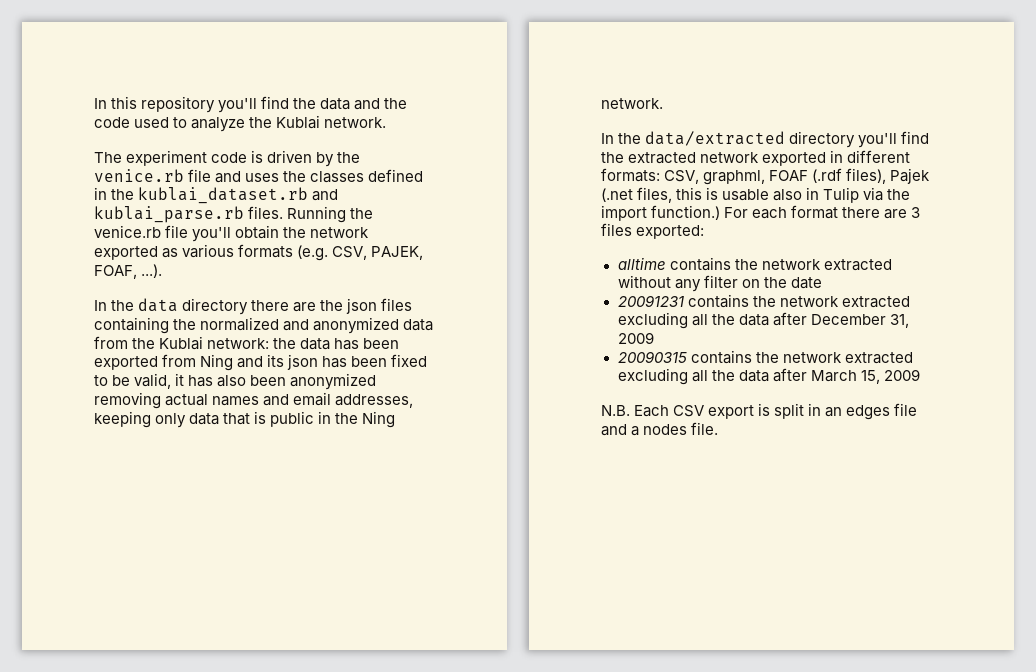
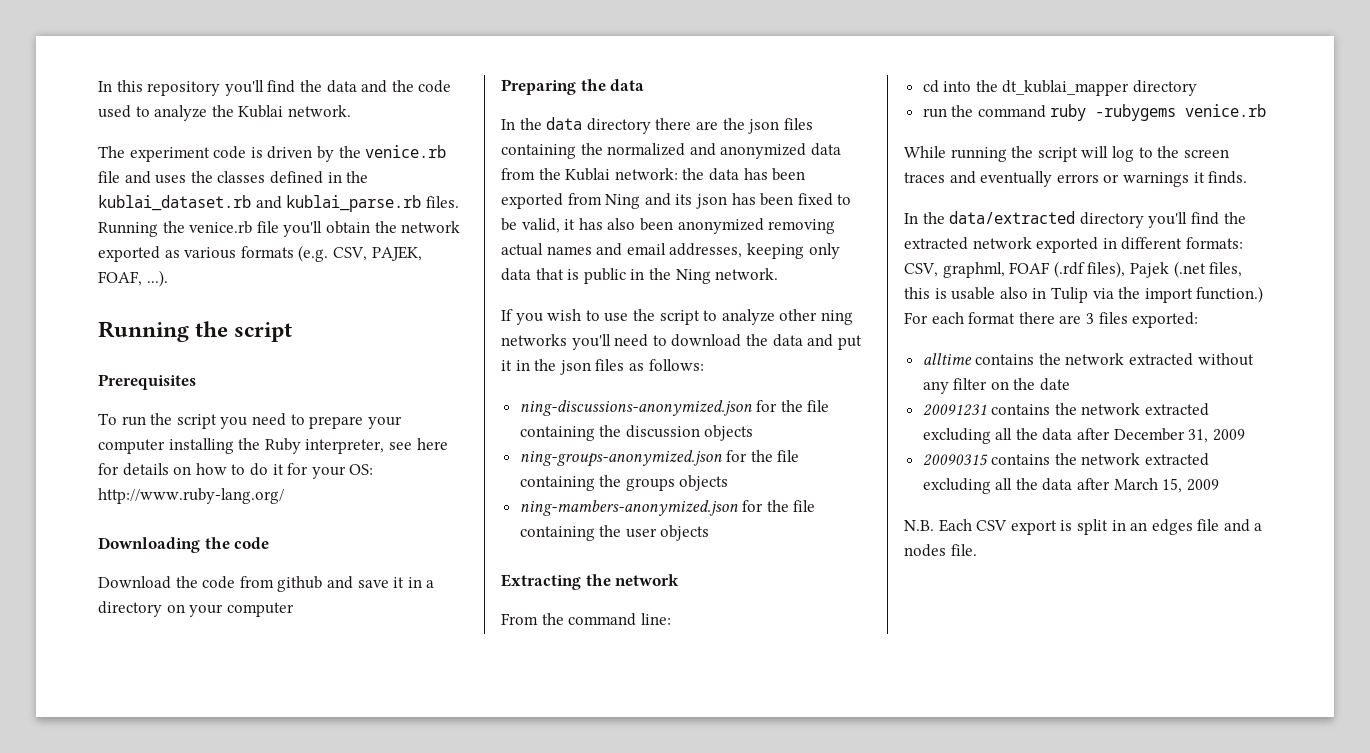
(163, 271) none -> [98,321,293,342] [98,374,196,390] [98,413,402,429] [98,438,448,454] [98,463,374,479] [98,488,284,504] [98,537,270,553] [98,576,435,592] [98,601,294,617] [501,79,645,95] // Running the script // Prerequisites // To run the script you need to prepare your computer installing the Ruby interpreter, see here for details on how to do it for your OS: http://www.ruby-lang.org/ // Downloading the code // Download the code from github and save it in a directory on your computer // Preparing the data
(663, 103) none -> [501,309,853,325] [501,334,862,350] [501,359,704,375] [519,400,830,416] [519,425,754,441] [519,450,800,467] [519,475,729,491] [519,500,816,516] [519,525,710,541] [501,574,680,590] [501,613,671,626] [922,80,1198,96] [922,104,1267,121] [904,146,1229,162] [904,171,1248,187] // If you wish to use the script to analyze other ning networks you'll need to download the data and put it in the json files as follows: // ning-discussions-anonymized.json for the file containing the discussion objects // ning-groups-anonymized.json for the file containing the groups objects // ning-mambers-anonymized.json for the file containing the user objects // Extracting the network // From the command line: // cd into the dt_kublai_mapper directory // run the command ruby -rubygems venice.rb // While running the script will log to the screen traces and eventually errors or warnings it finds.

